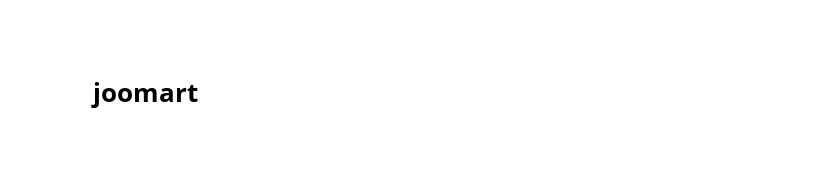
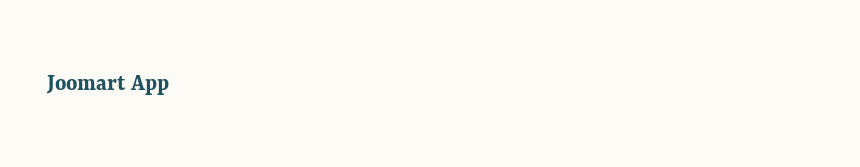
[91,82,198,108] joomart -> [46,75,170,95] Joomart App

